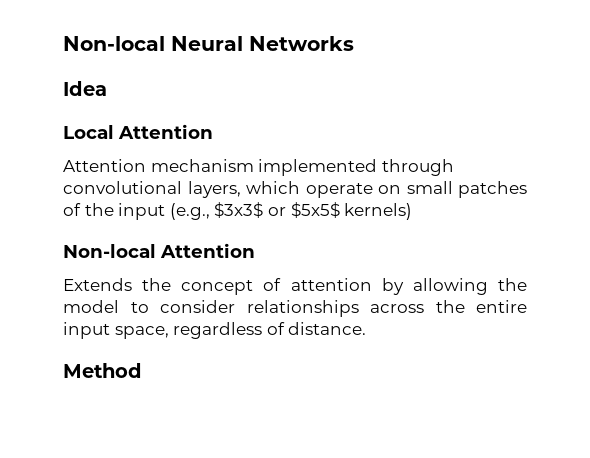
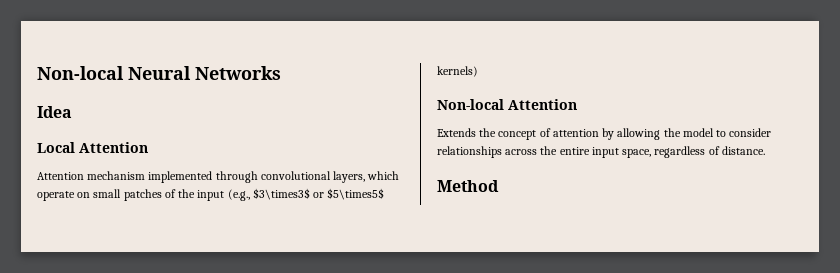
[214,202,340,218] $3x3$ or $5x5$ -> [252,188,385,200] $3\times3$ or $5\times5$

